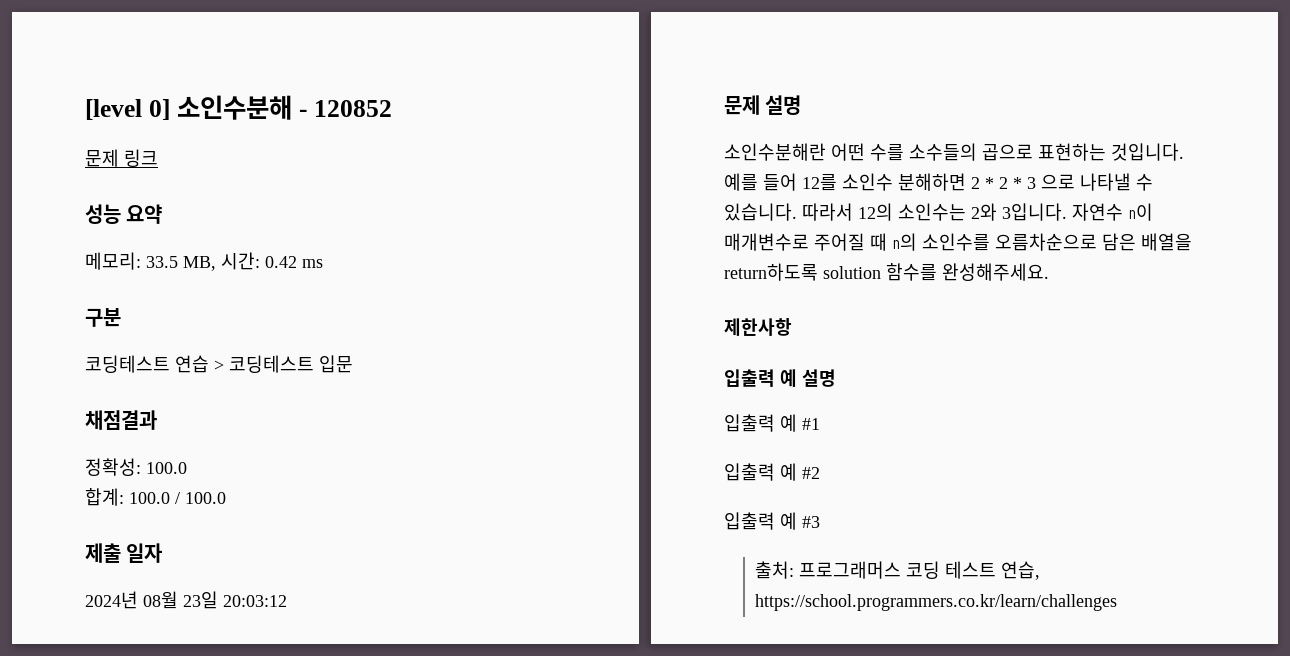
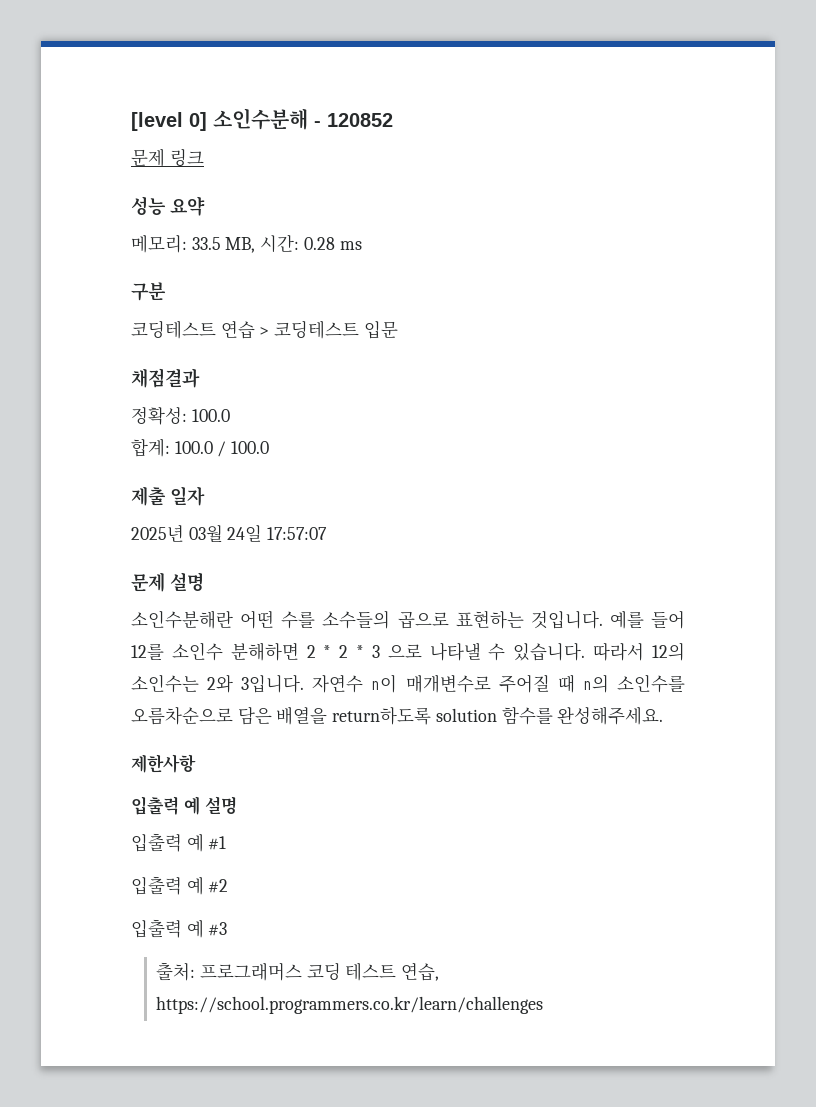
[265,256,297,268] 0.42 -> [303,237,335,250] 0.28
[85,591,287,609] 2024년 08월 23일 20:03:12 -> [131,524,328,542] 2025년 03월 24일 17:57:07

